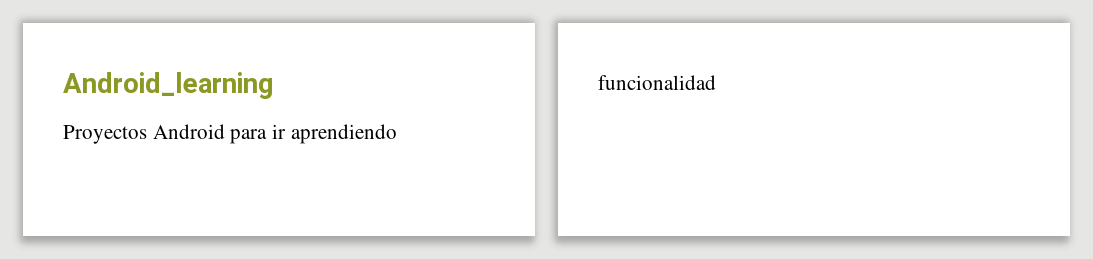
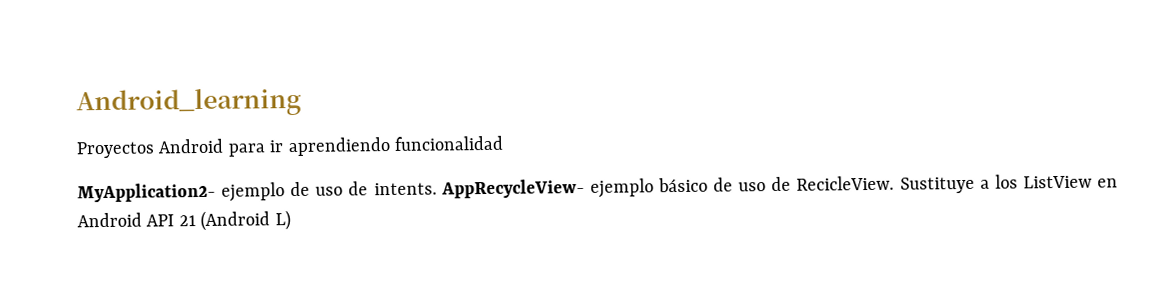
(716, 82) none -> [77,174,1118,203] [77,210,291,231] // MyApplication2- ejemplo de uso de intents. AppRecycleView- ejemplo básico de uso de RecicleView. Sustituye a los ListView en Android API 21 (Android L)

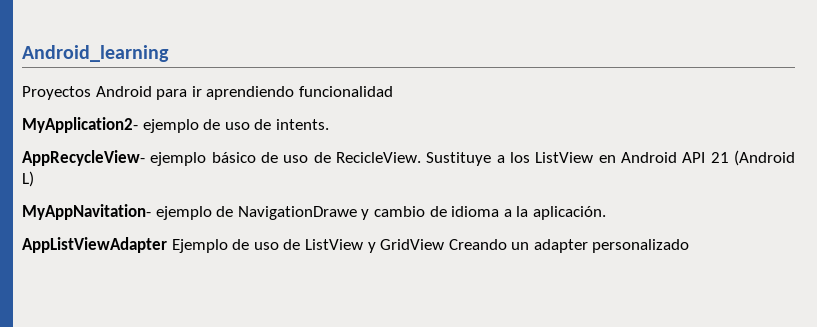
(437, 189) none -> (329, 124) //
(291, 220) none -> [22,204,606,220] [22,237,690,253] // MyAppNavitation- ejemplo de NavigationDrawe y cambio de idioma a la aplicación. // AppListViewAdapter Ejemplo de uso de ListView y GridView Creando un adapter personalizado

